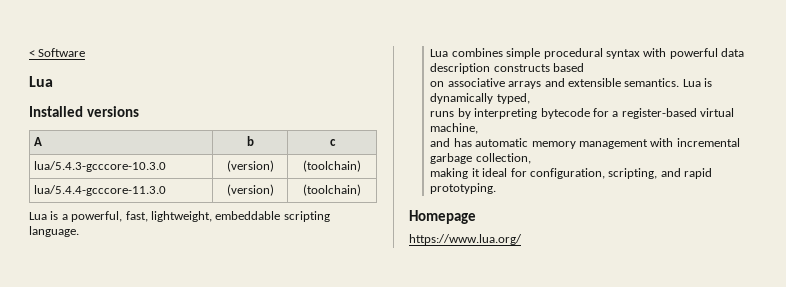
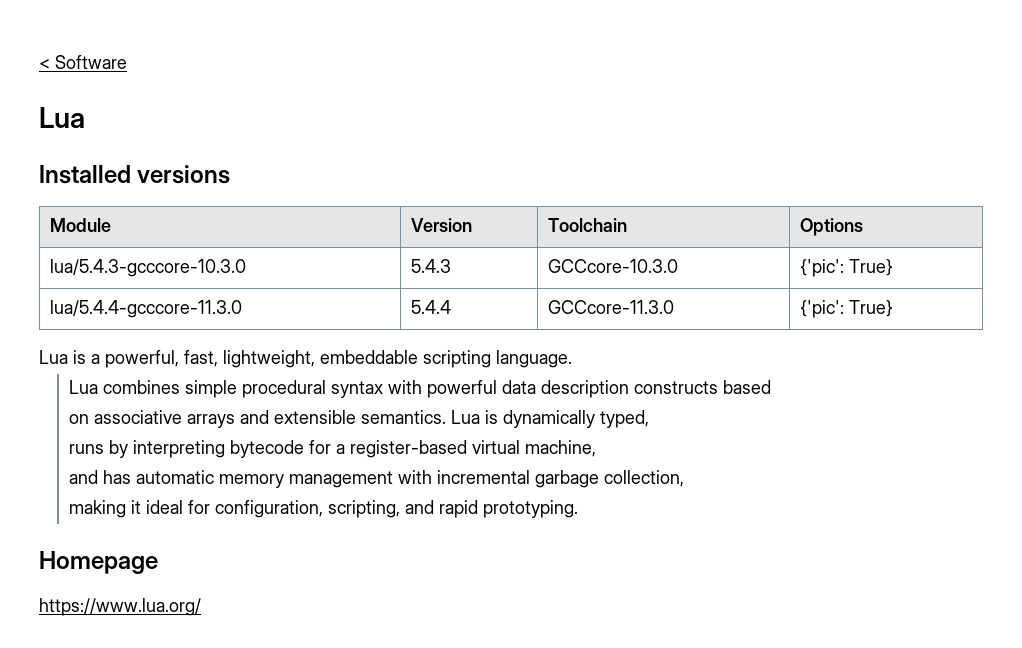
[34,137,43,146] [246,136,254,146] [329,139,336,146] [34,161,167,172] [226,160,274,172] [303,160,361,172] [34,185,167,196] [226,184,274,196] [303,184,361,196] A | b | c // lua/5.4.3-gcccore-10.3.0 | (version) | (toolchain) // lua/5.4.4-gcccore-11.3.0 | (version) | (toolchain) -> [49,218,111,232] [410,218,472,232] [547,218,627,232] [799,218,863,236] [49,259,246,277] [410,259,451,273] [547,259,678,273] [799,259,893,277] [49,300,242,318] [410,300,451,314] [547,300,674,314] [799,300,893,318] Module | Version | Toolchain | Options // lua/5.4.3-gcccore-10.3.0 | 5.4.3 | GCCcore-10.3.0 | {'pic': True} // lua/5.4.4-gcccore-11.3.0 | 5.4.4 | GCCcore-11.3.0 | {'pic': True}

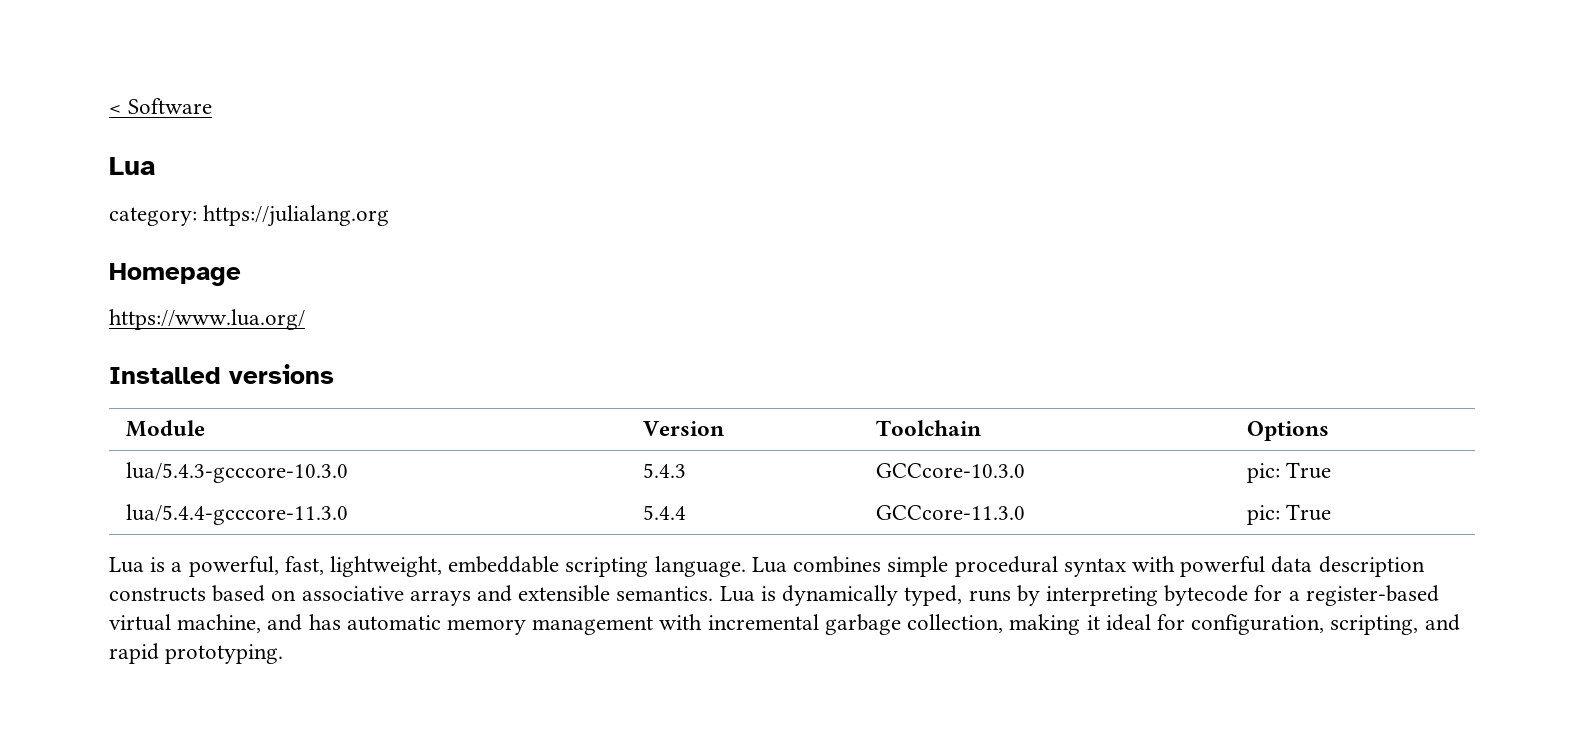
(85, 117) none -> [109,205,390,227] [109,263,241,286] [109,309,305,330] // category: https://julialang.org // Homepage // https://www.lua.org/
[799,259,893,277] {'pic': True} -> [1247,462,1332,483] pic: True
[799,300,893,318] {'pic': True} -> [1247,504,1332,525] pic: True
(572, 359) // -> (746, 566) none
(772, 387) // -> (266, 593) none
(650, 419) // -> (963, 595) none
(597, 448) // -> (262, 623) none
(685, 478) // -> (1004, 623) none
[39,551,158,574] [39,598,201,616] // Homepage // https://www.lua.org/ -> (284, 654) none

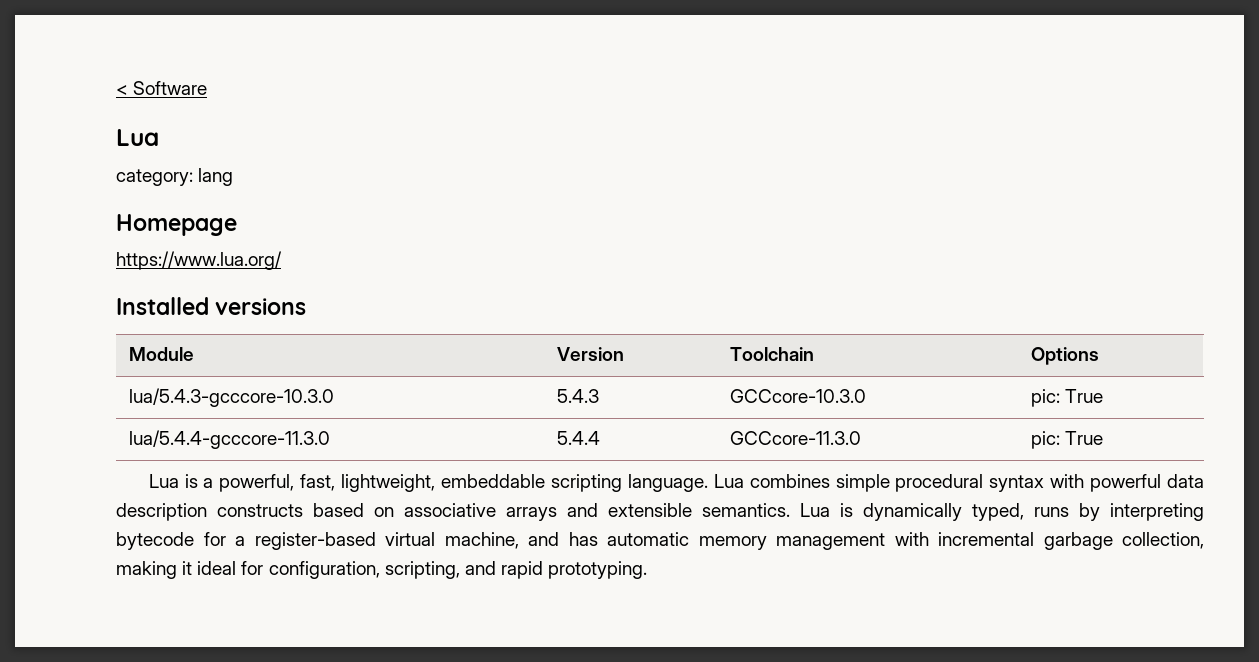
[203,205,390,227] https://julialang.org -> [198,168,234,186] lang

